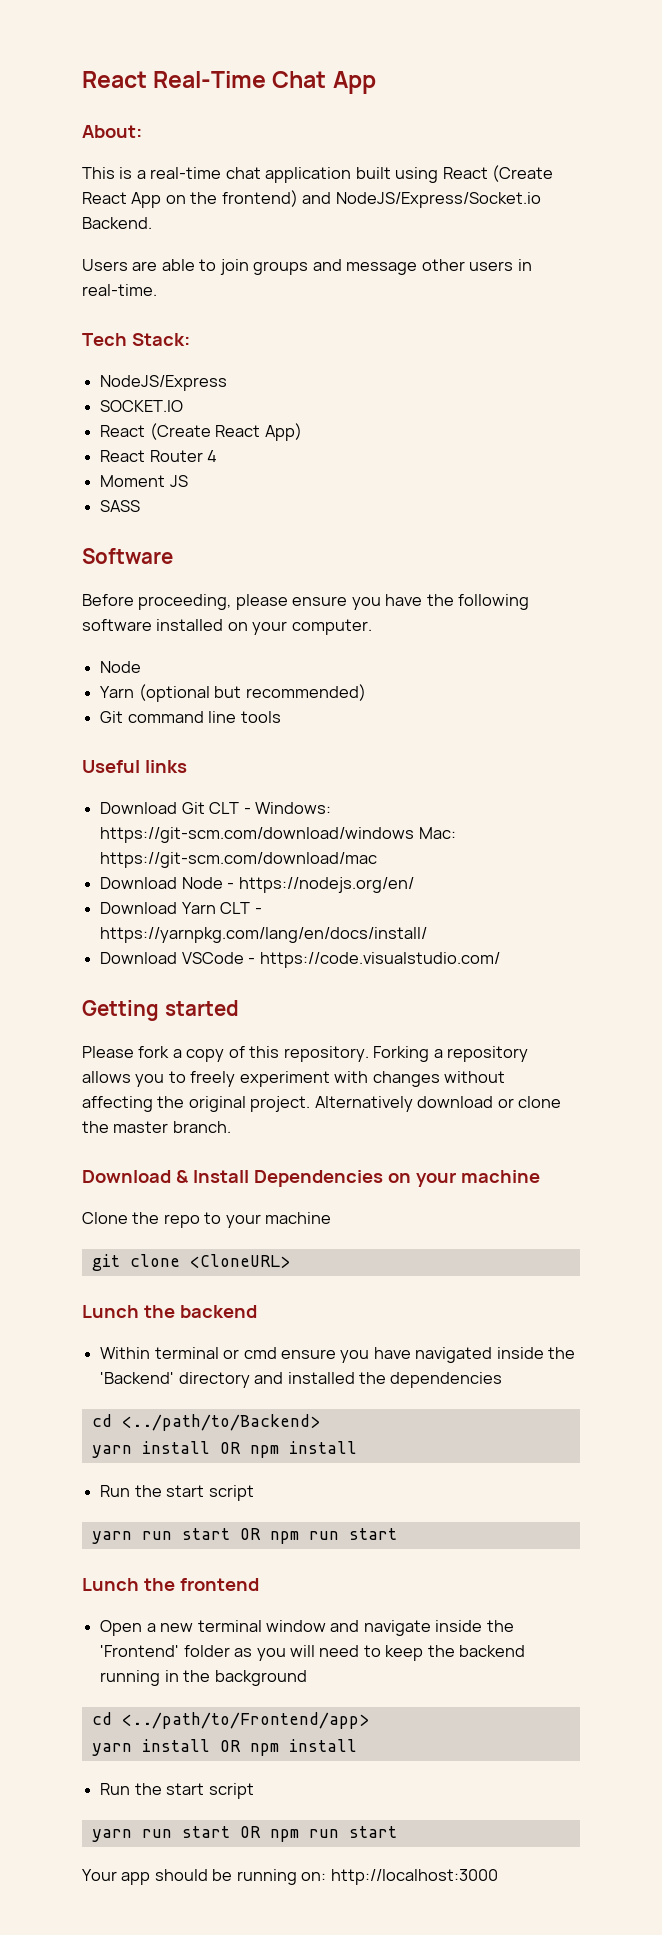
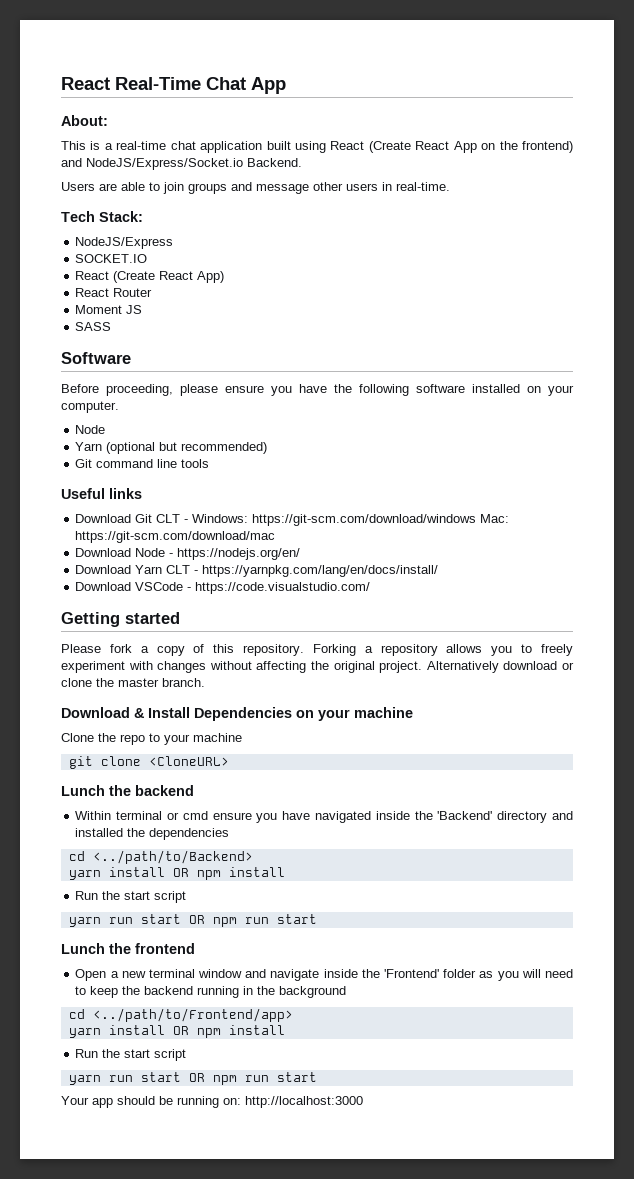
[207,450,218,462] 4 -> (153, 292) none

